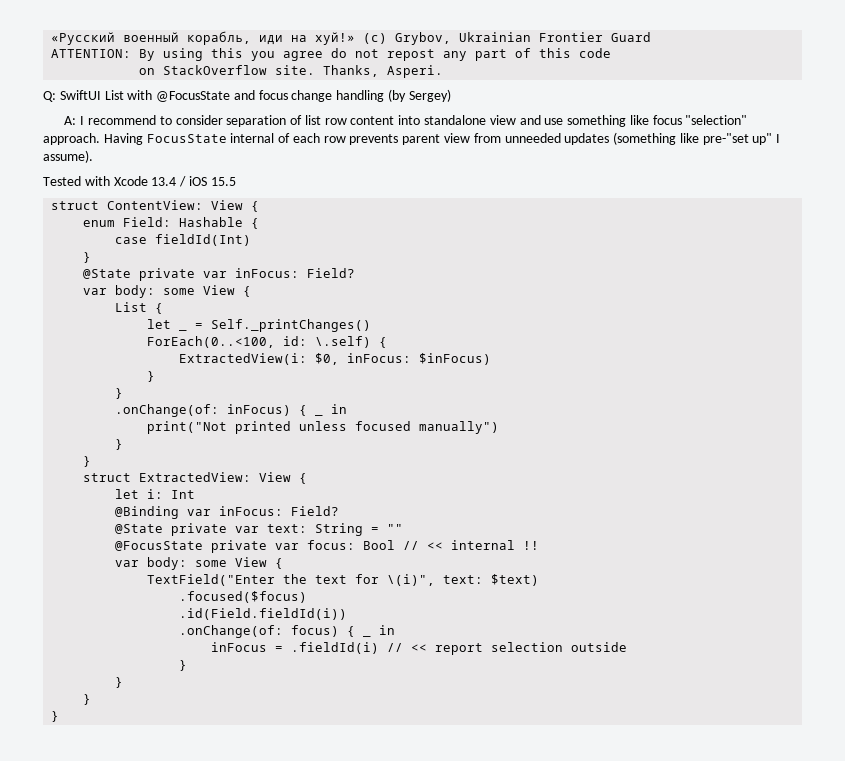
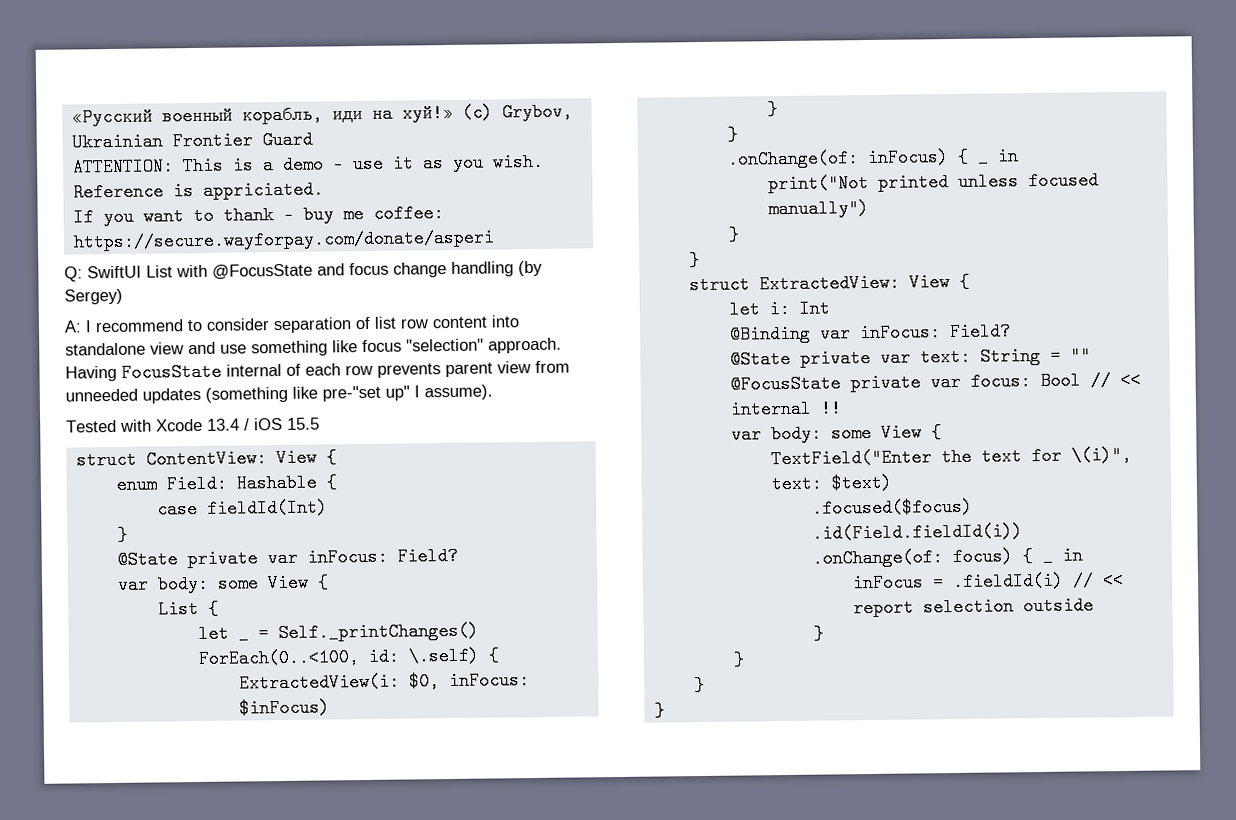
[139,48,612,61] [139,65,444,78] By using this you agree do not repost any part of this code // on StackOverflow site. Thanks, Asperi. -> [181,152,544,176] [72,180,324,202] [72,204,444,227] [72,228,495,252] This is a demo - use it as you wish. Reference is appriciated. // If you want to thank - buy me coffee: https://secure.wayforpay.com/donate/asperi

